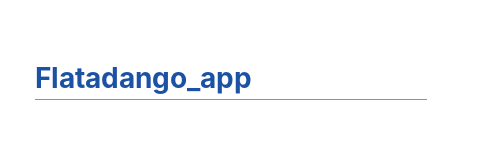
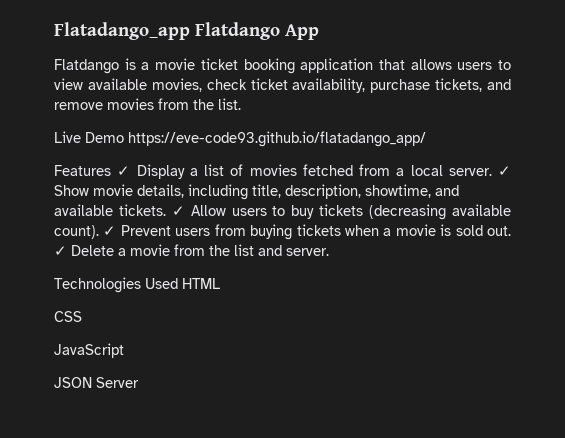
(252, 80) none -> [195,22,319,40] [54,58,511,74] [54,78,511,93] [54,98,241,110] [54,131,426,147] [54,164,511,179] [54,184,459,200] [54,204,512,220] [54,224,512,240] [54,244,329,256] [54,277,220,293] [54,311,82,322] [54,343,124,358] [54,377,139,388] Flatdango App // Flatdango is a movie ticket booking application that allows users to view available movies, check ticket availability, purchase tickets, and remove movies from the list. // Live Demo https://eve-code93.github.io/flatadango_app/ // Features ✓ Display a list of movies fetched from a local server. ✓ Show movie details, including title, description, showtime, and available tickets. ✓ Allow users to buy tickets (decreasing available count). ✓ Prevent users from buying tickets when a movie is sold out. ✓ Delete a movie from the list and server. // Technologies Used HTML // CSS // JavaScript // JSON Server

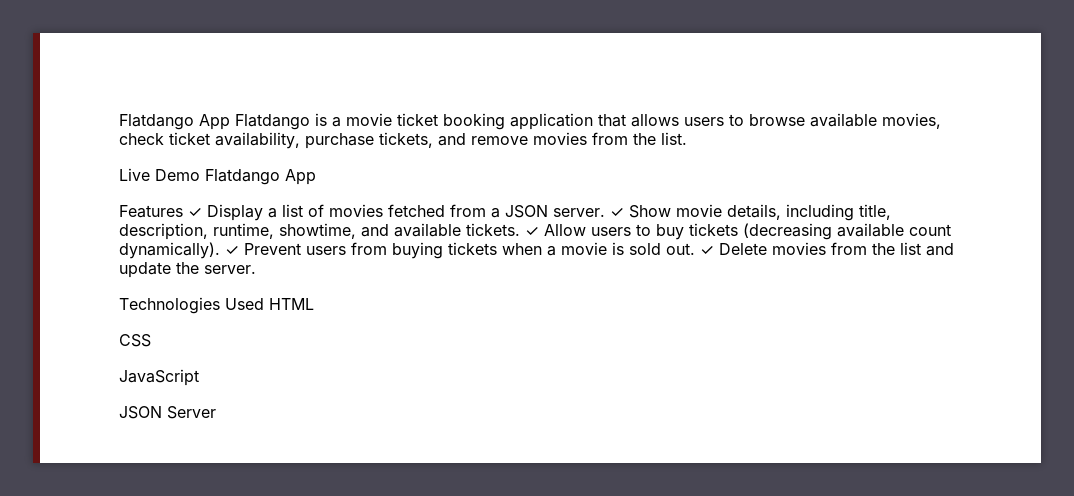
[54,22,319,40] Flatadango_app Flatdango App // -> [119,114,230,130] Flatdango App
[54,78,83,90] view -> [749,114,805,126] browse
[128,131,426,147] https://eve-code93.github.io/flatadango_app/ -> [205,169,316,185] Flatdango App
[410,165,443,176] local -> [505,205,548,218] JSON
(361, 191) none -> [213,223,274,239] runtime,
[54,225,99,239] count). -> [909,224,951,236] [119,242,220,259] count dynamically).
[118,244,170,256] a movie -> [772,242,826,255] movies
(282, 250) none -> [119,262,199,278] update the

